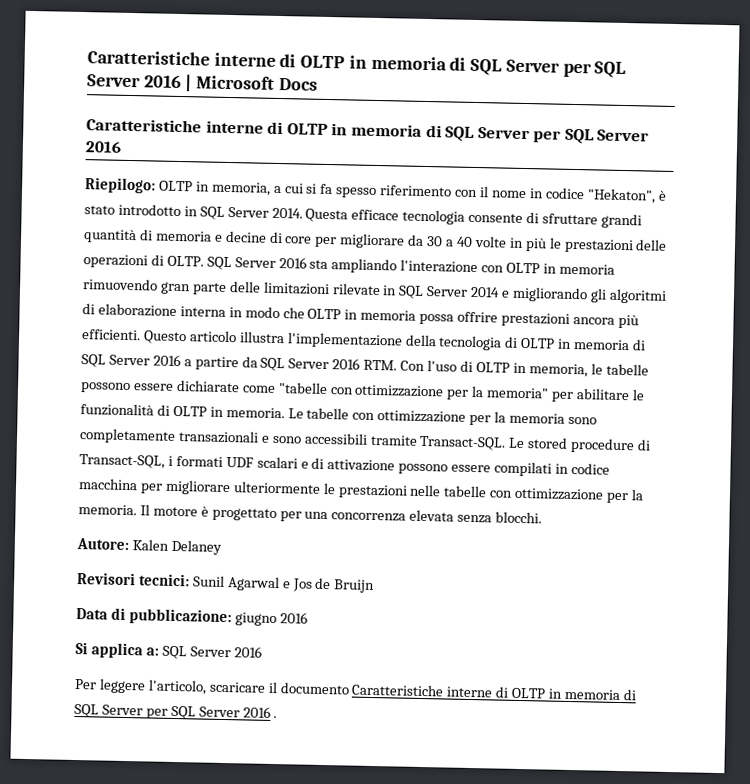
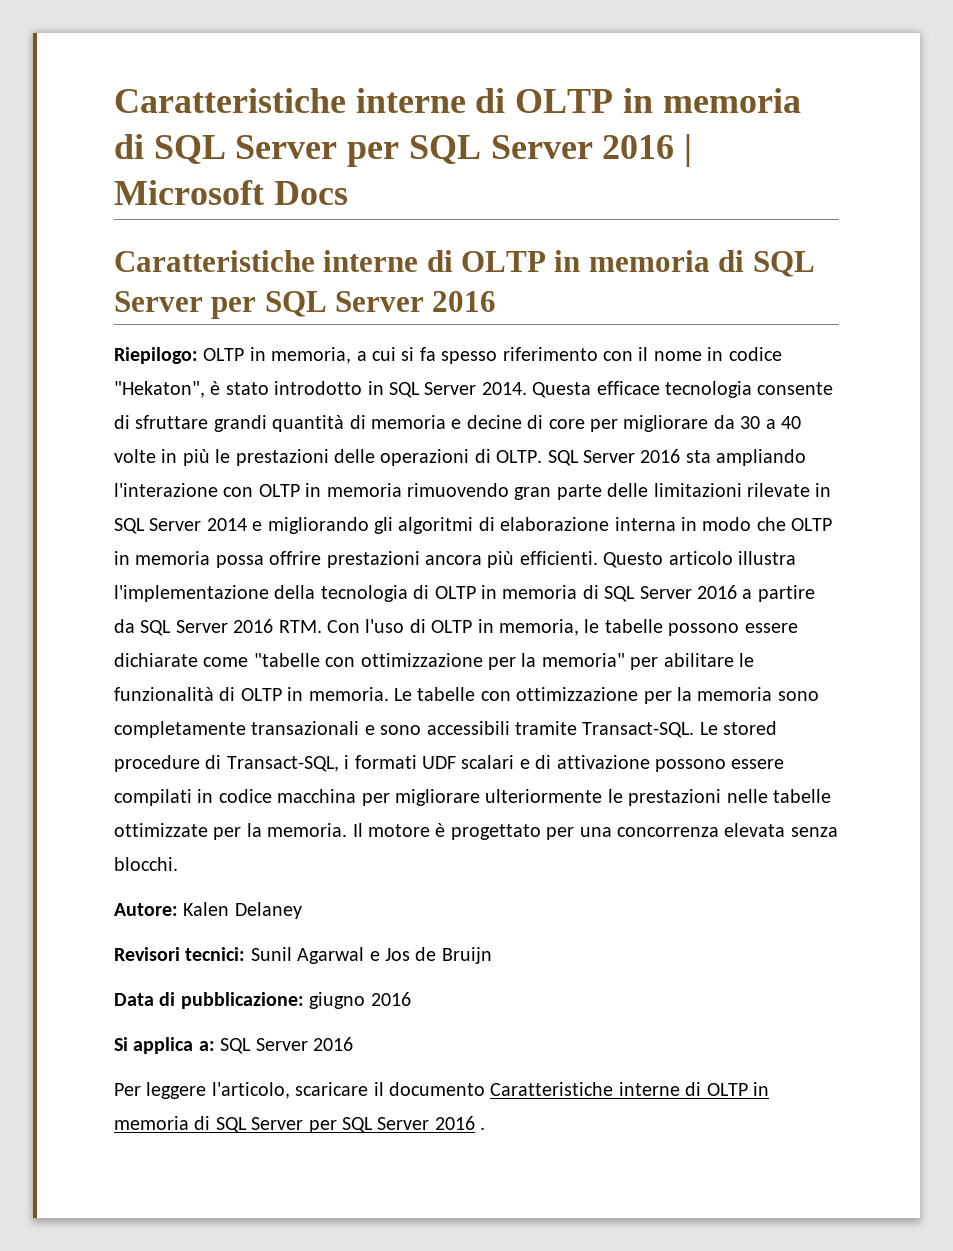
[489,487,605,501] con ottimizzazione -> [114,823,208,837] ottimizzate

